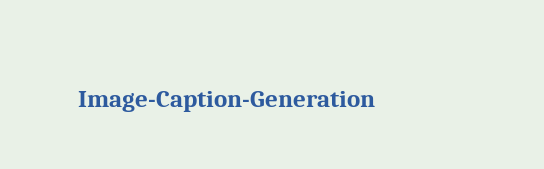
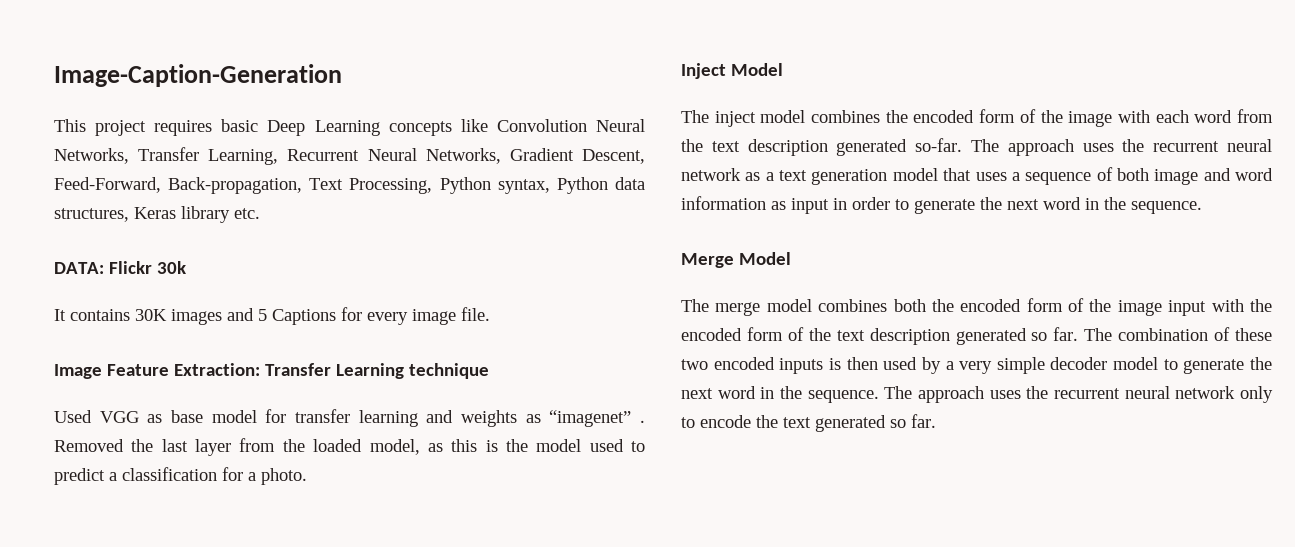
(375, 101) none -> [54,119,645,136] [54,147,645,165] [54,177,645,194] [54,206,260,223] [54,261,186,274] [54,307,490,325] [54,363,489,379] [54,409,646,427] [54,438,645,456] [54,467,307,485] [681,63,783,79] [681,109,1273,127] [681,138,1272,156] [681,167,1273,185] [681,196,1202,214] [681,252,791,268] [681,298,1272,316] [681,327,1272,345] [681,357,1272,374] [681,386,1273,403] [681,414,936,432] // This project requires basic Deep Learning concepts like Convolution Neural Networks, Transfer Learning, Recurrent Neural Networks, Gradient Descent, Feed-Forward, Back-propagation, Text Processing, Python syntax, Python data structures, Keras library etc. // DATA: Flickr 30k // It contains 30K images and 5 Captions for every image file. // Image Feature Extraction: Transfer Learning technique // Used VGG as base model for transfer learning and weights as “imagenet” . Removed the last layer from the loaded model, as this is the model used to predict a classification for a photo. // Inject Model // The inject model combines the encoded form of the image with each word from the text description generated so-far. The approach uses the recurrent neural network as a text generation model that uses a sequence of both image and word information as input in order to generate the next word in the sequence. // Merge Model // The merge model combines both the encoded form of the image input with the encoded form of the text description generated so far. The combination of these two encoded inputs is then used by a very simple decoder model to generate the next word in the sequence. The approach uses the recurrent neural network only to encode the text generated so far.

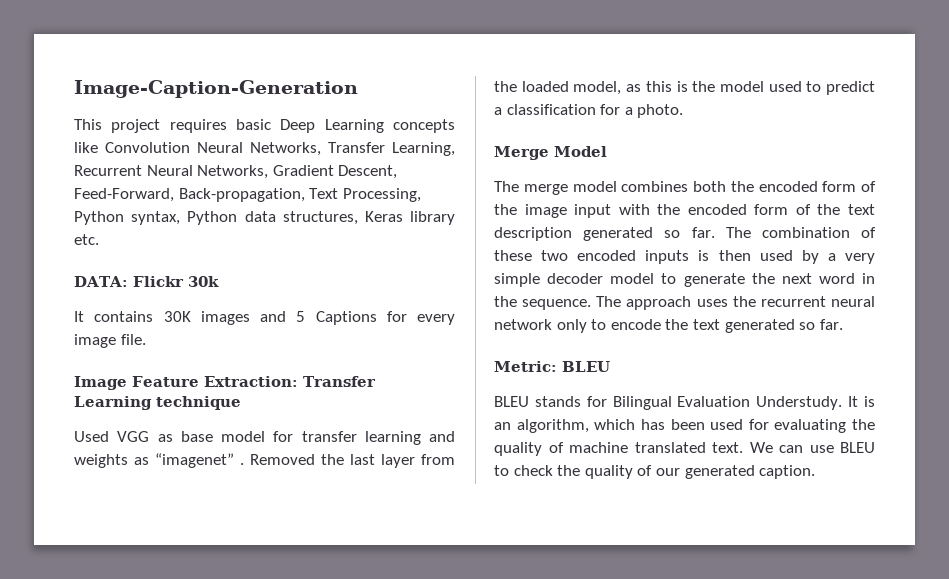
[681,63,783,79] [681,109,1273,127] [681,138,1272,156] [681,167,1273,185] [681,196,1202,214] // Inject Model // The inject model combines the encoded form of the image with each word from the text description generated so-far. The approach uses the recurrent neural network as a text generation model that uses a sequence of both image and word information as input in order to generate the next word in the sequence. -> (684, 111) none
(936, 421) none -> [494,361,610,372] [494,396,875,410] [494,419,875,433] [494,442,875,456] [494,465,816,479] // Metric: BLEU // BLEU stands for Bilingual Evaluation Understudy. It is an algorithm, which has been used for evaluating the quality of machine translated text. We can use BLEU to check the quality of our generated caption.

